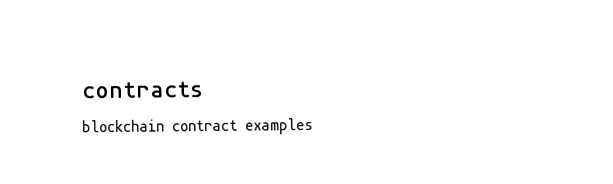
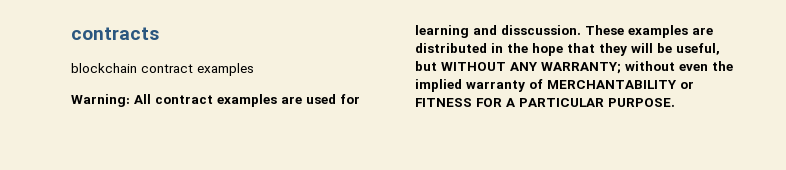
(314, 126) none -> [71,94,360,107] [415,25,713,38] [415,43,720,56] [415,61,733,74] [415,79,694,92] [415,98,675,107] // Warning: All contract examples are used for learning and disscussion. These examples are distributed in the hope that they will be useful, but WITHOUT ANY WARRANTY; without even the implied warranty of MERCHANTABILITY or FITNESS FOR A PARTICULAR PURPOSE.

